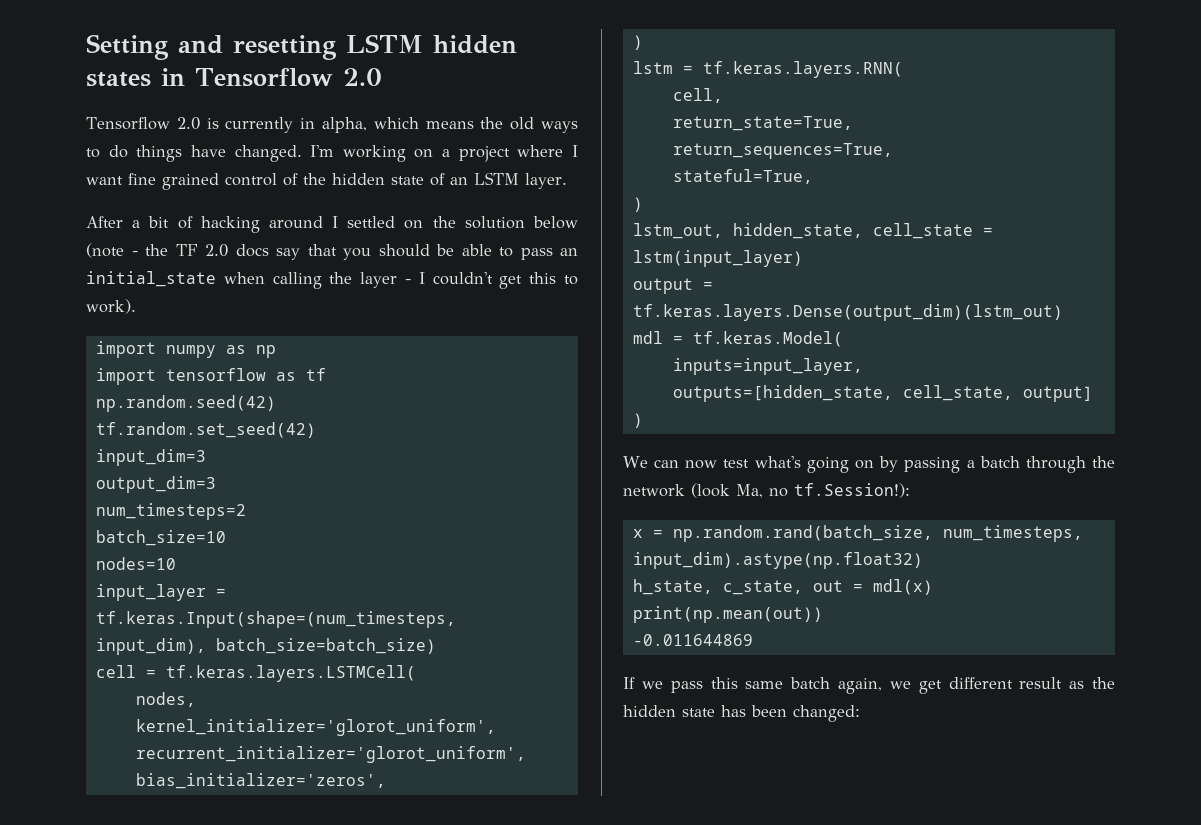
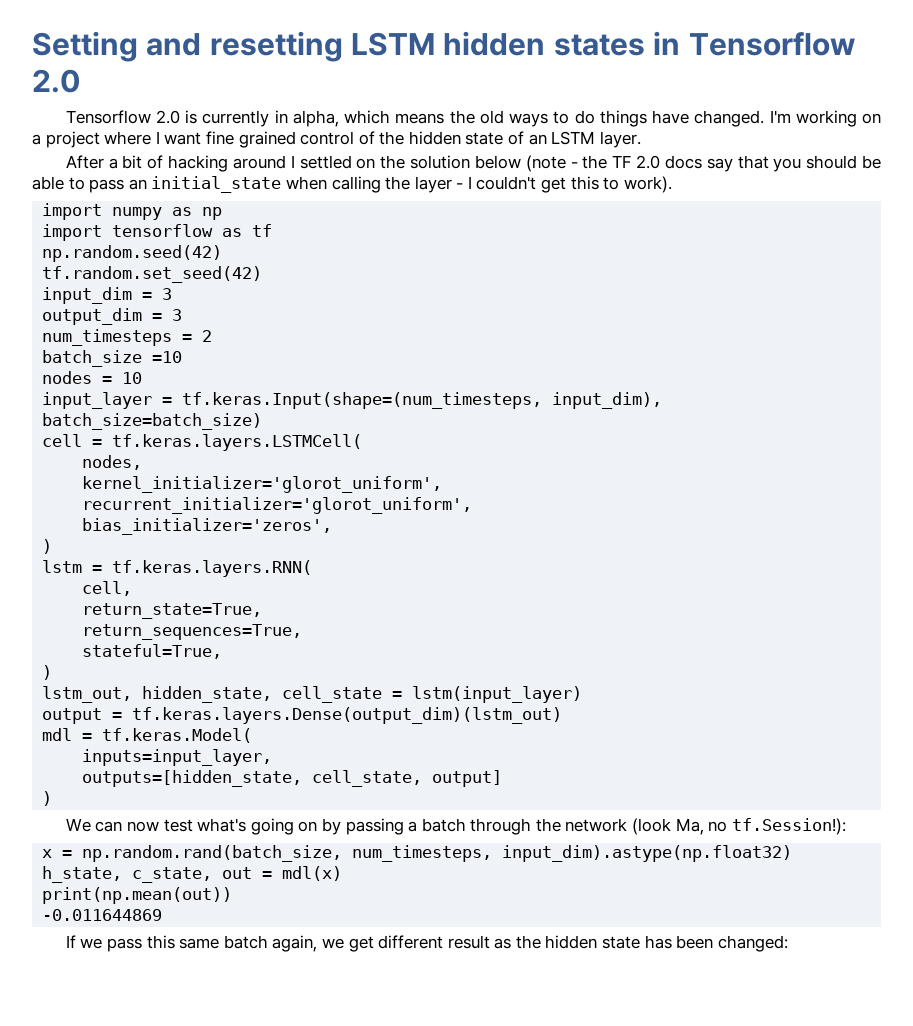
[95,449,206,466] [95,476,216,493] [95,503,246,520] [95,530,226,546] [95,557,176,570] input_dim=3 // output_dim=3 // num_timesteps=2 // batch_size=10 // nodes=10 -> [42,287,173,304] [42,308,183,325] [42,329,213,346] [42,350,183,367] [42,371,143,384] input_dim = 3 // output_dim = 3 // num_timesteps = 2 // batch_size =10 // nodes = 10

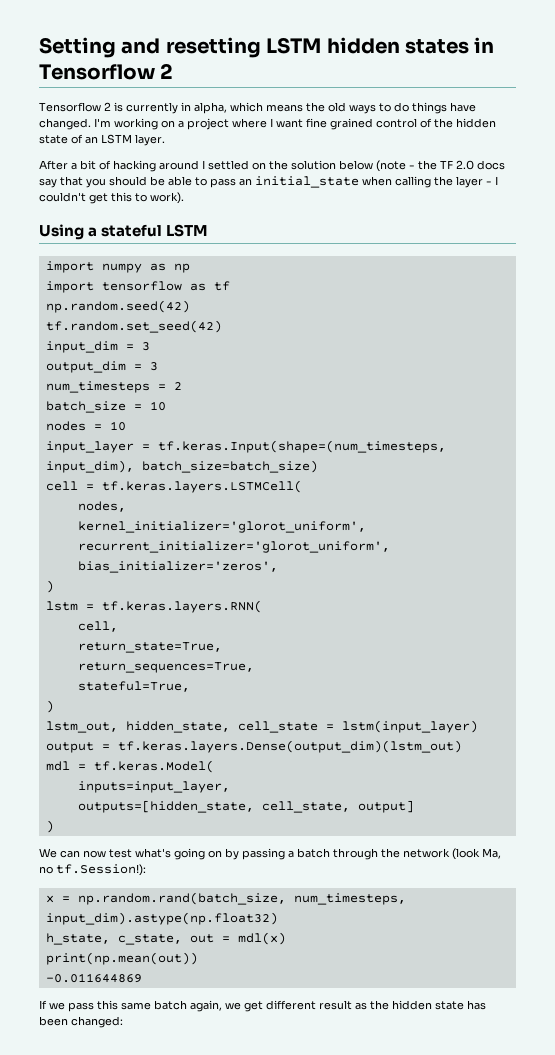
[32,69,80,93] [65,110,181,124] 2.0 // Tensorflow 2.0 -> [160,63,174,79] [39,102,111,112] 2 // Tensorflow 2
(672, 184) none -> [39,224,209,240] // Using a stateful LSTM
[152,351,183,363] =10 -> [133,401,166,411] = 10

